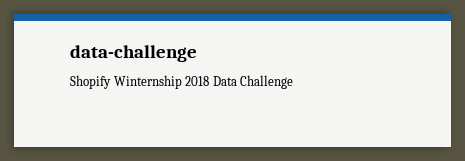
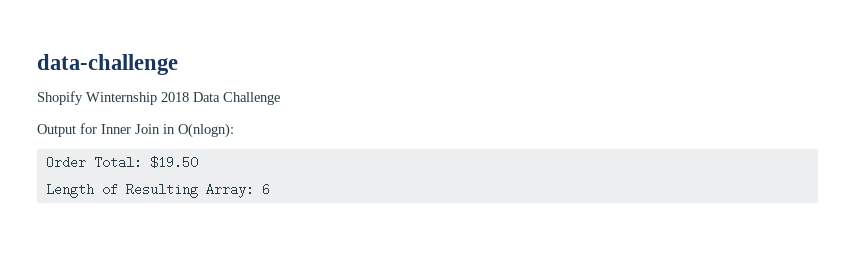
(294, 82) none -> [37,123,234,138] [45,156,198,169] [45,183,270,198] // Output for Inner Join in O(nlogn): // Order Total: $19.50 // Length of Resulting Array: 6

